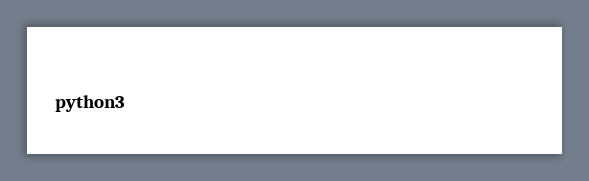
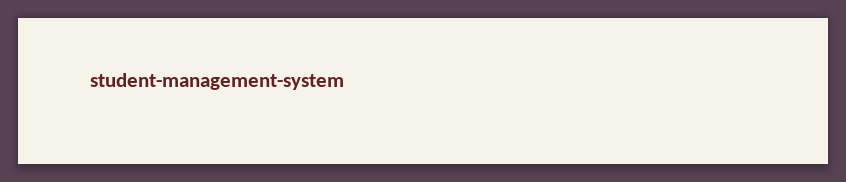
[55,95,125,112] python3 -> [90,73,344,90] student-management-system

